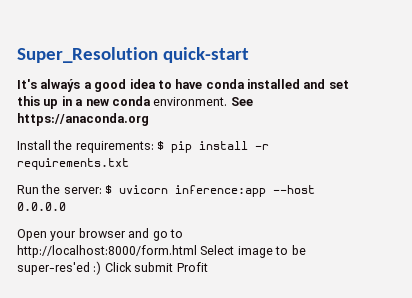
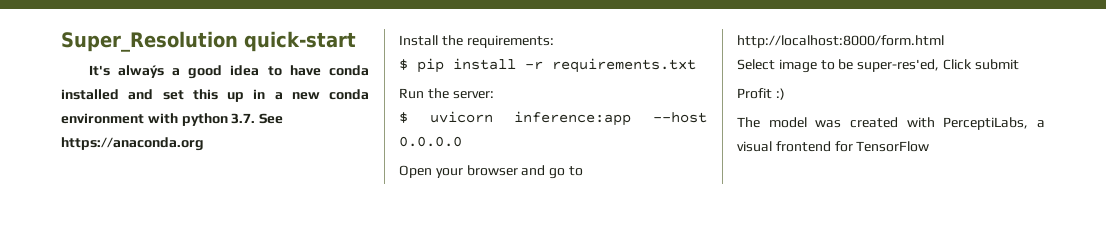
[153,97,228,106] environment. -> [61,113,256,126] environment with python 3.7.
(154, 147) none -> (554, 41) //
(102, 190) none -> (494, 95) //
(197, 251) none -> (944, 41) //
[17,261,102,275] super-res'ed :) -> [857,59,940,72] super-res'ed,
[176,262,208,272] Profit -> [737,88,785,100] [737,117,1045,130] [737,141,930,152] // Profit :) // The model was created with PerceptiLabs, a visual frontend for TensorFlow

